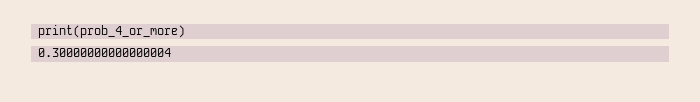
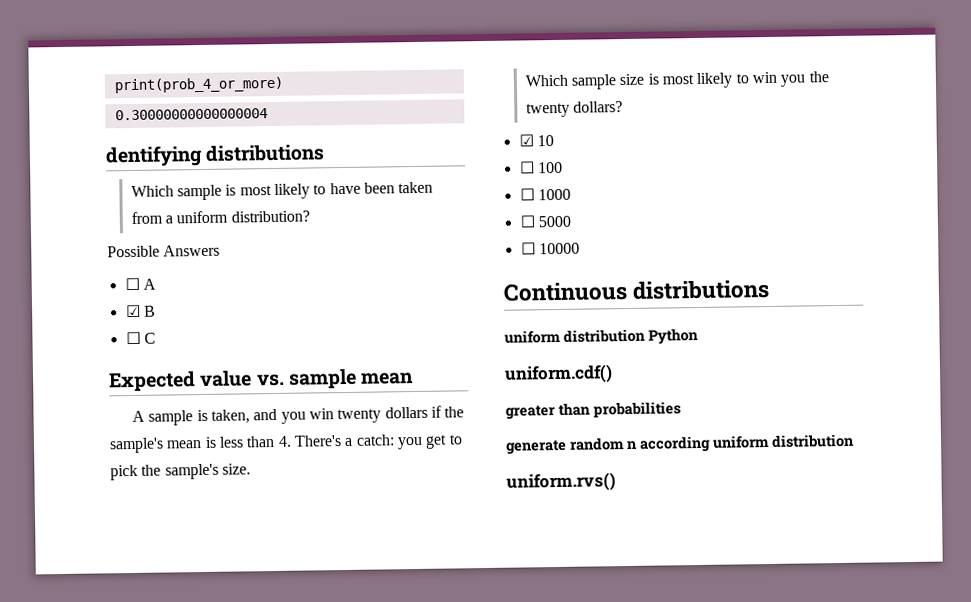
(172, 52) none -> [105,144,325,168] [130,181,434,201] [130,210,310,225] [107,244,221,258] [124,277,156,291] [125,304,156,318] [125,331,156,345] [108,368,415,392] [132,405,465,426] [109,434,463,454] [110,463,251,481] [524,71,829,90] [525,101,623,118] [518,134,554,147] [519,161,563,174] [519,188,571,201] [519,215,571,228] [520,242,580,255] [503,278,770,302] [504,328,698,345] [504,364,613,384] [505,401,681,420] [505,433,854,455] [506,472,616,492] // dentifying distributions // Which sample is most likely to have been taken from a uniform distribution? // Possible Answers // ☐ A // ☑ B // ☐ C // Expected value vs. sample mean // A sample is taken, and you win twenty dollars if the sample's mean is less than 4. There's a catch: you get to pick the sample's size. // Which sample size is most likely to win you the twenty dollars? // ☑ 10 // ☐ 100 // ☐ 1000 // ☐ 5000 // ☐ 10000 // Continuous distributions // uniform distribution Python // uniform.cdf() // greater than probabilities // generate random n according uniform distribution // uniform.rvs()

